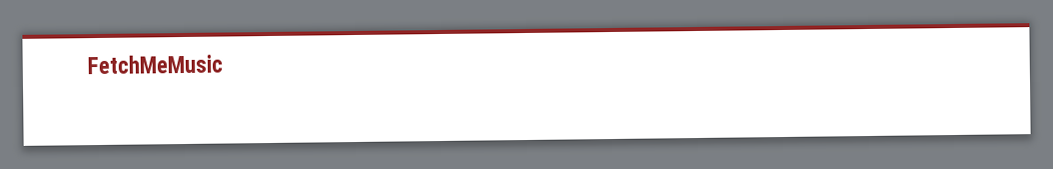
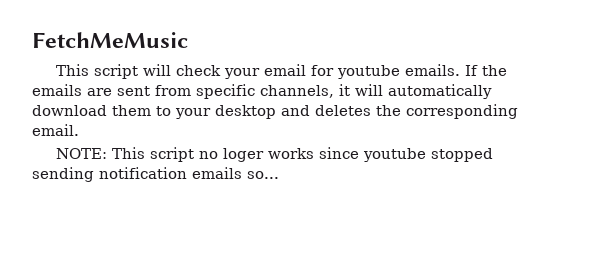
(223, 64) none -> [56,64,508,79] [32,84,492,99] [32,104,518,119] [32,124,79,136] [56,147,494,162] [32,167,279,182] // This script will check your email for youtube emails. If the emails are sent from specific channels, it will automatically download them to your desktop and deletes the corresponding email. // NOTE: This script no loger works since youtube stopped sending notification emails so...

